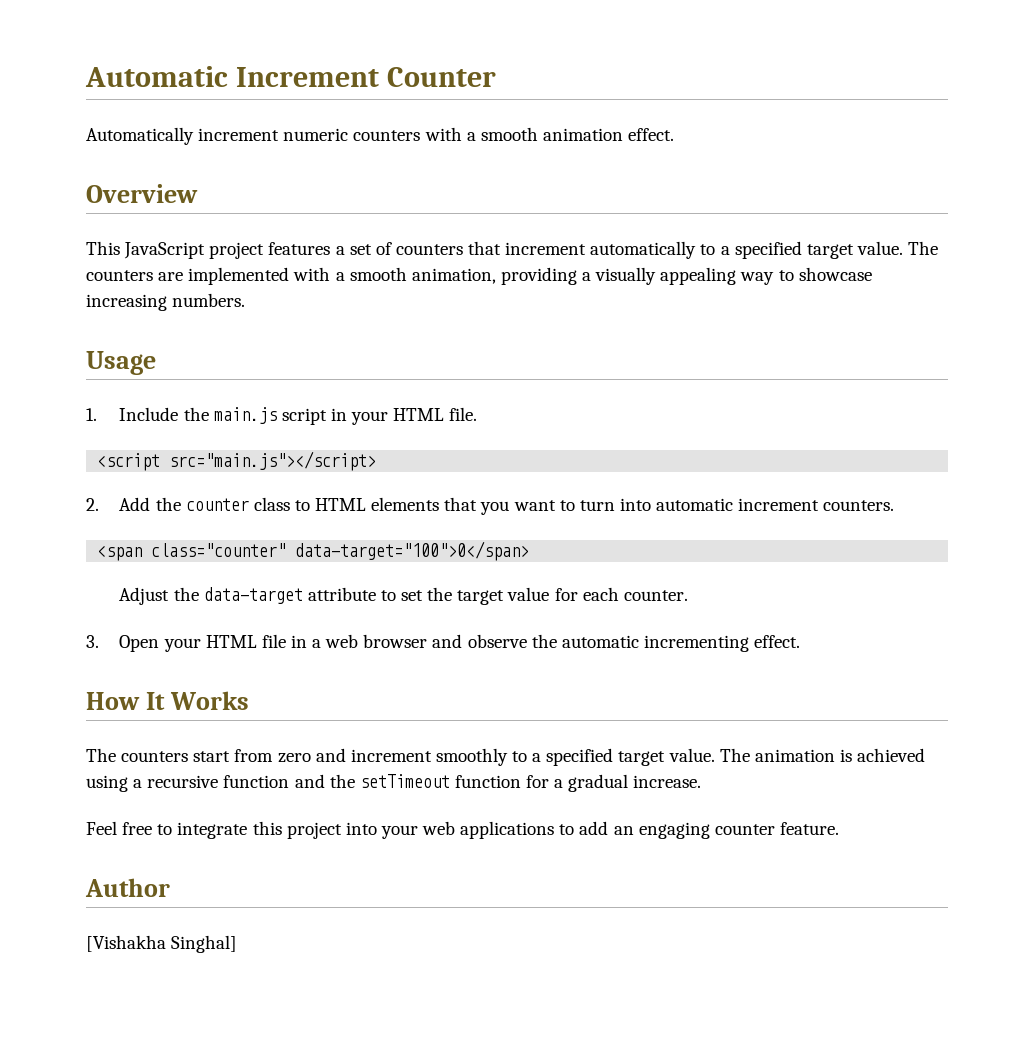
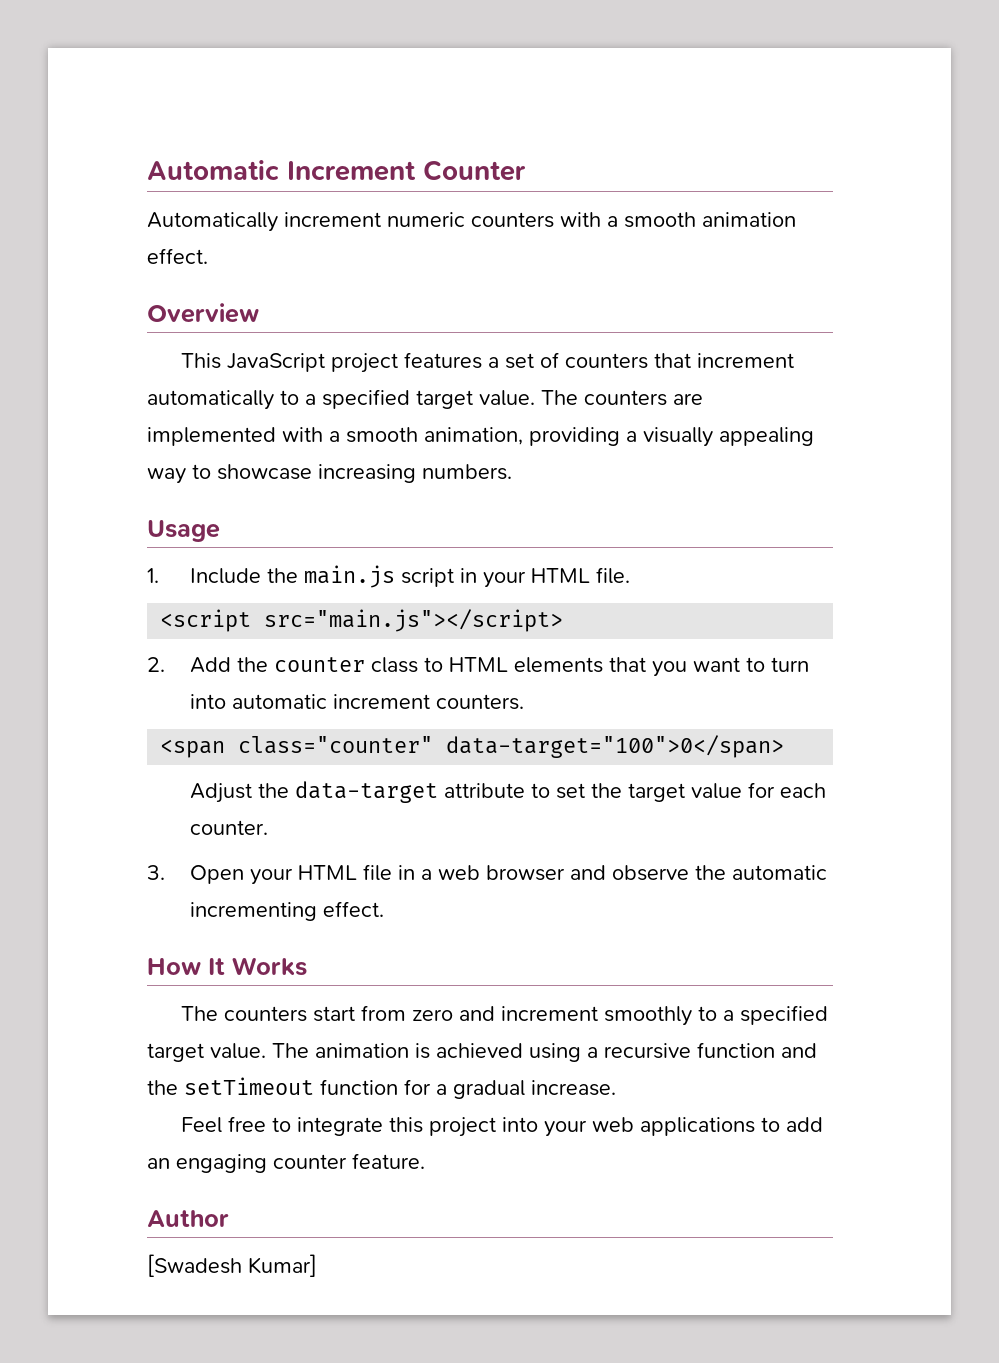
[86,935,238,953] [Vishakha Singhal] -> [147,1254,317,1277] [Swadesh Kumar]

